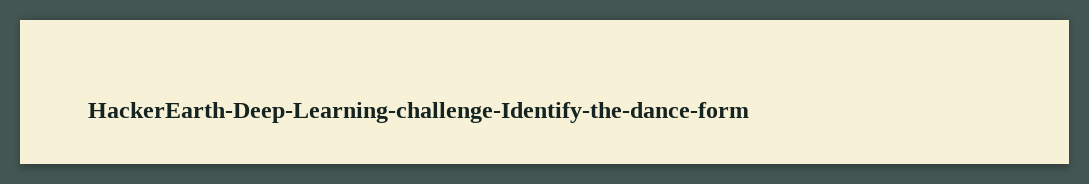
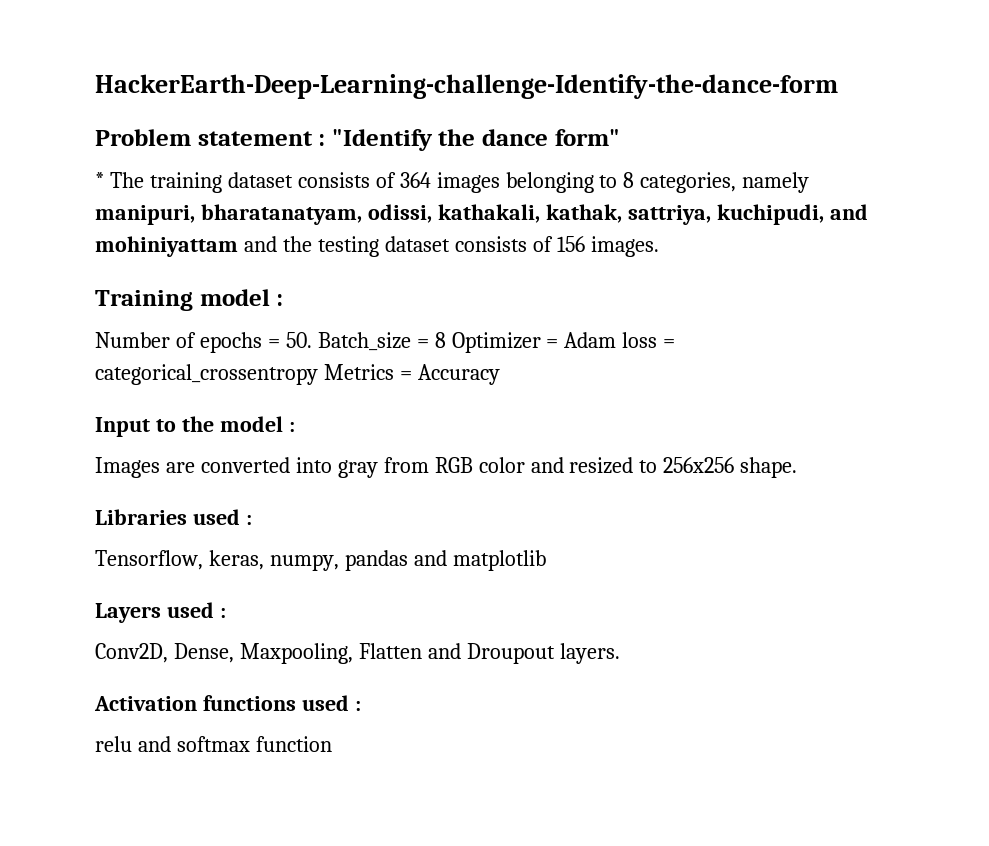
(749, 112) none -> [95,129,620,151] [95,172,810,193] [95,204,868,225] [95,236,659,257] [95,289,284,311] [95,332,676,353] [95,364,500,385] [95,416,295,437] [95,457,798,478] [95,509,252,525] [95,550,546,571] [95,602,226,623] [95,643,620,664] [94,695,361,711] [95,736,332,752] // Problem statement : "Identify the dance form" // * The training dataset consists of 364 images belonging to 8 categories, namely manipuri, bharatanatyam, odissi, kathakali, kathak, sattriya, kuchipudi, and mohiniyattam and the testing dataset consists of 156 images. // Training model : // Number of epochs = 50. Batch_size = 8 Optimizer = Adam loss = categorical_crossentropy Metrics = Accuracy // Input to the model : // Images are converted into gray from RGB color and resized to 256x256 shape. // Libraries used : // Tensorflow, keras, numpy, pandas and matplotlib // Layers used : // Conv2D, Dense, Maxpooling, Flatten and Droupout layers. // Activation functions used : // relu and softmax function

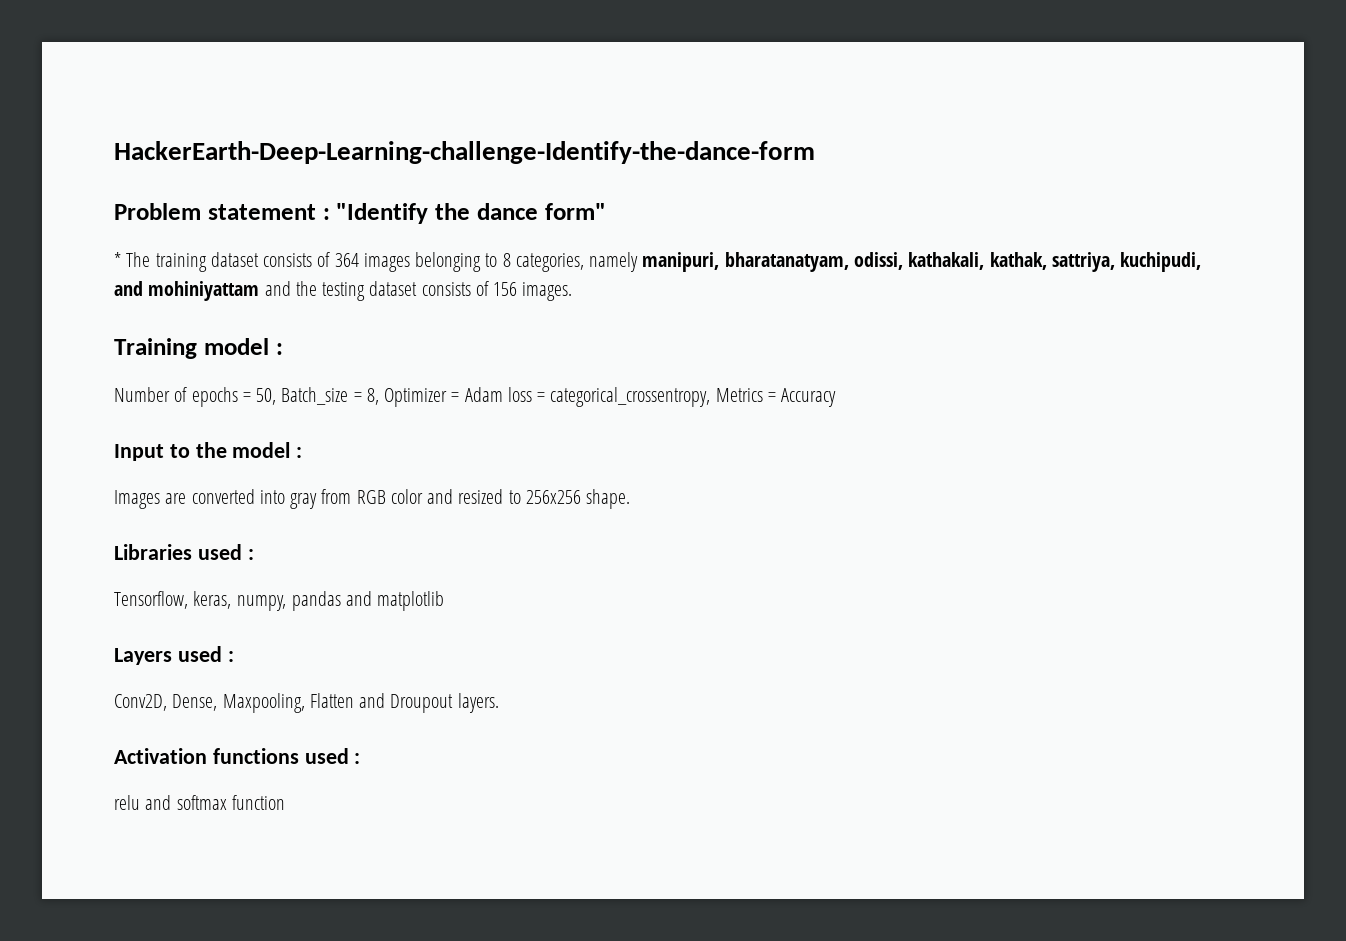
[285,332,312,348] 50. -> [256,388,277,405] 50,
[434,332,446,348] 8 -> [366,388,379,405] 8,
[95,364,318,385] categorical_crossentropy -> [550,387,711,407] categorical_crossentropy,

